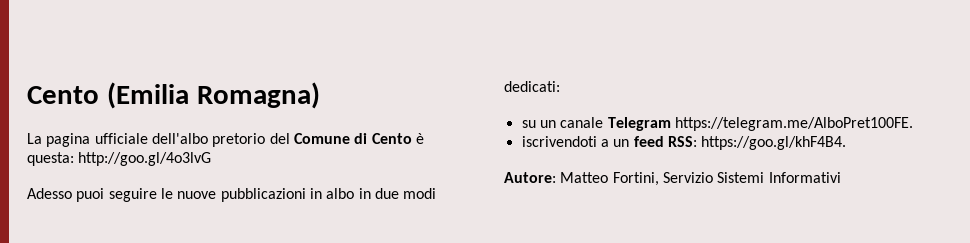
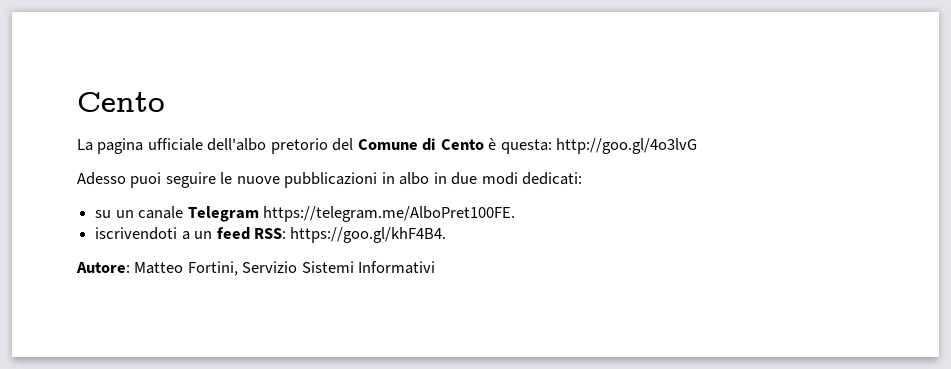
[27,82,320,109] Cento (Emilia Romagna) -> [77,92,165,112] Cento

